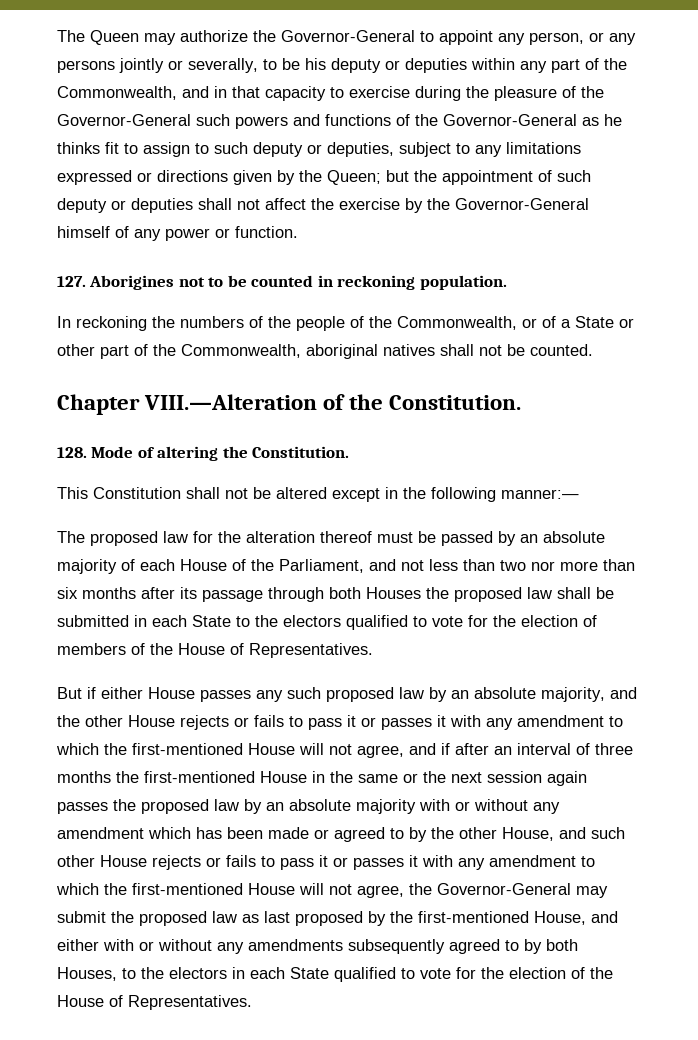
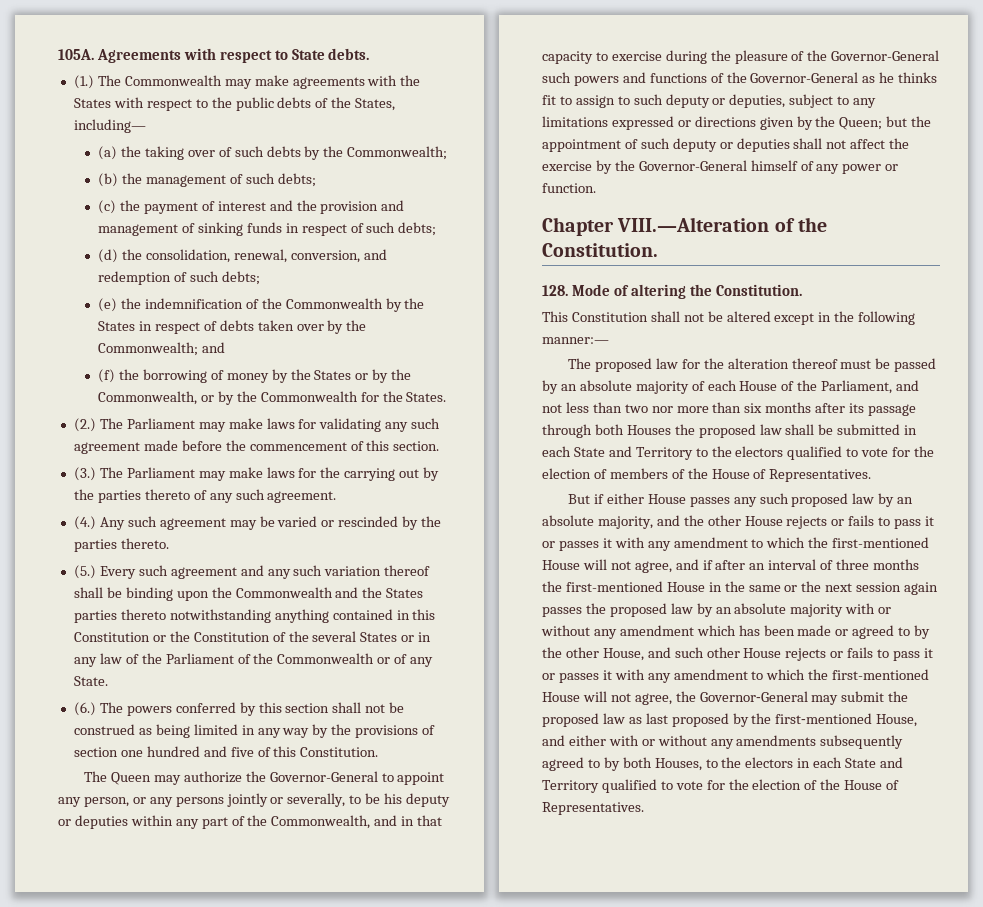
(57, 36) none -> [58,48,370,63] [73,75,421,89] [73,97,396,111] [73,119,146,133] [98,146,448,160] [98,173,316,187] [98,200,405,214] [98,222,437,236] [98,249,387,263] [98,271,260,285] [98,298,425,312] [98,320,367,334] [98,342,225,356] [98,369,412,383] [98,391,447,405] [73,418,441,432] [73,440,440,454] [73,467,440,481] [73,489,337,503] [73,516,442,530] [73,538,169,552] [73,565,431,579] [73,587,424,601] [73,609,436,623] [73,631,432,642] [73,653,434,667] [73,676,108,686] [73,702,405,716] [73,724,436,738] [73,746,379,757] 105A. Agreements with respect to State debts. // (1.) The Commonwealth may make agreements with the States with respect to the public debts of the States, including— // (a) the taking over of such debts by the Commonwealth; // (b) the management of such debts; // (c) the payment of interest and the provision and management of sinking funds in respect of such debts; // (d) the consolidation, renewal, conversion, and redemption of such debts; // (e) the indemnification of the Commonwealth by the States in respect of debts taken over by the Commonwealth; and // (f) the borrowing of money by the States or by the Commonwealth, or by the Commonwealth for the States. // (2.) The Parliament may make laws for validating any such agreement made before the commencement of this section. // (3.) The Parliament may make laws for the carrying out by the parties thereto of any such agreement. // (4.) Any such agreement may be varied or rescinded by the parties thereto. // (5.) Every such agreement and any such variation thereof shall be binding upon the Commonwealth and the States parties thereto notwithstanding anything contained in this Constitution or the Constitution of the several States or in any law of the Parliament of the Commonwealth or of any State. // (6.) The powers conferred by this section shall not be construed as being limited in any way by the provisions of section one hundred and five of this Constitution. //
[57,275,507,290] [57,316,634,331] [57,344,593,359] // 127. Aborigines not to be counted in reckoning population. // In reckoning the numbers of the people of the Commonwealth, or of a State or other part of the Commonwealth, aboriginal natives shall not be counted. -> (596, 188) none
(231, 621) none -> [608,446,693,460] and Territory
(329, 973) none -> [880,757,904,768] [542,780,599,793] and Territory

